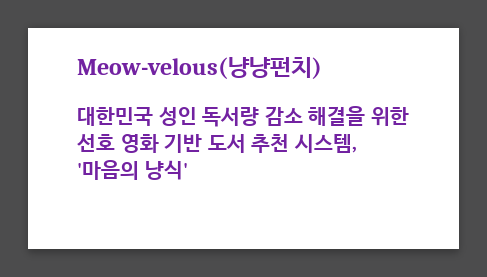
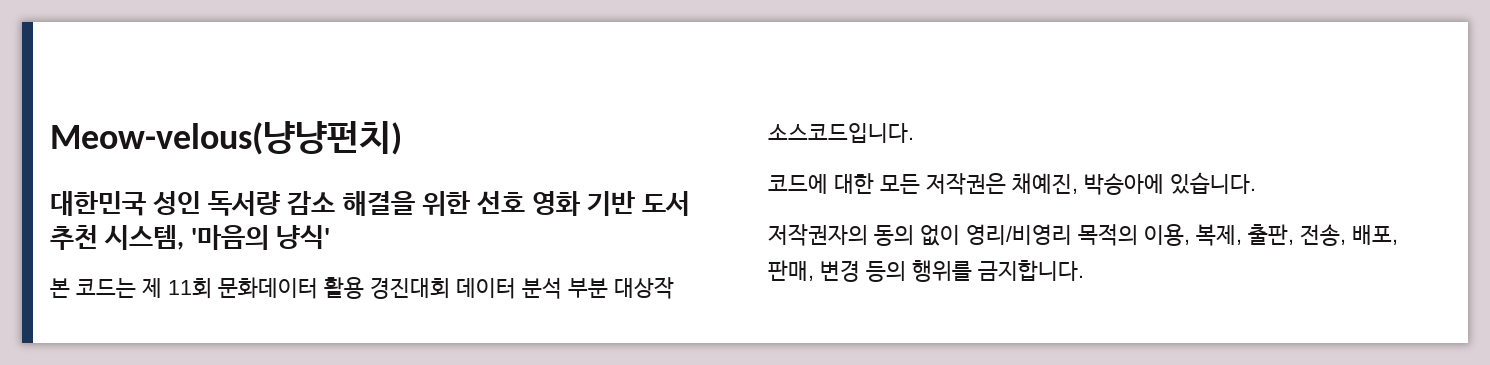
(188, 170) none -> [50,277,674,299] [768,123,914,143] [768,172,1256,195] [768,224,1398,246] [768,260,1084,282] // 본 코드는 제 11회 문화데이터 활용 경진대회 데이터 분석 부분 대상작 소스코드입니다. // 코드에 대한 모든 저작권은 채예진, 박승아에 있습니다. // 저작권자의 동의 없이 영리/비영리 목적의 이용, 복제, 출판, 전송, 배포, 판매, 변경 등의 행위를 금지합니다.

